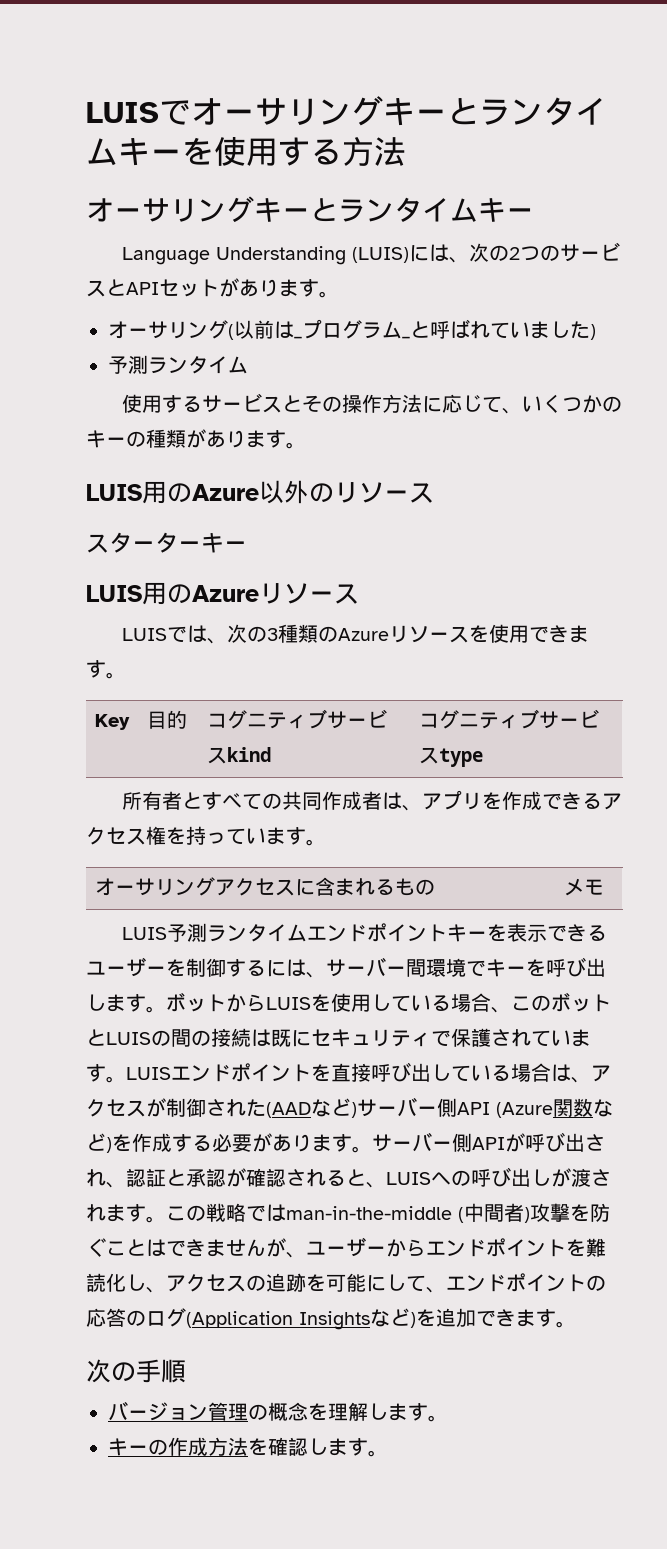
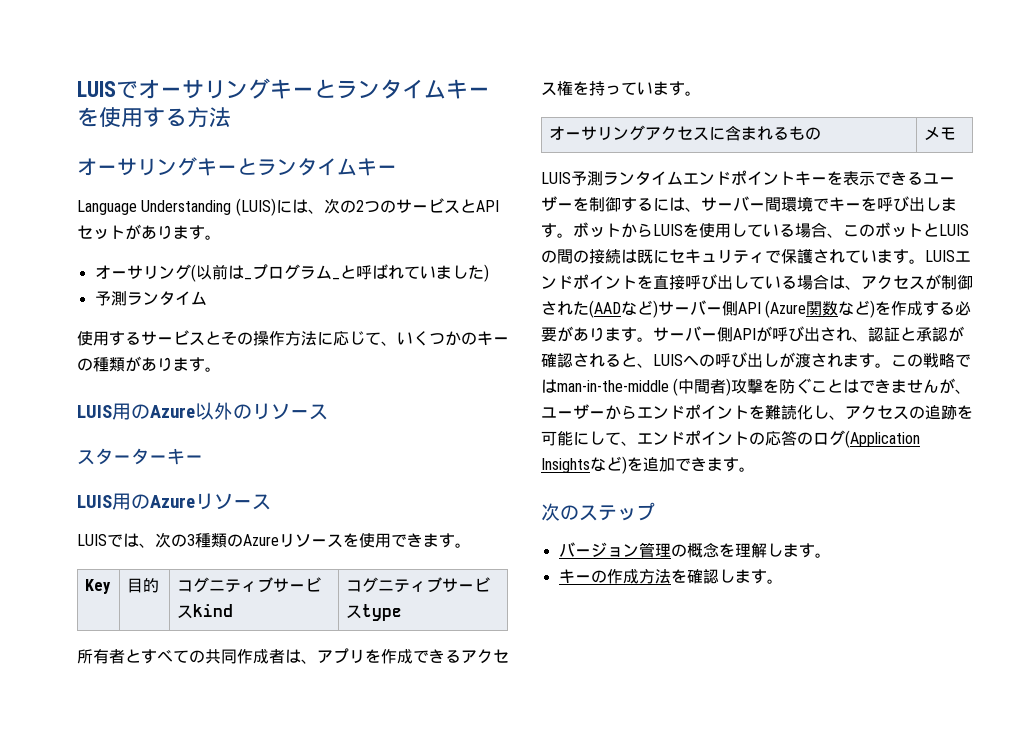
[136,1359,186,1383] 手順 -> [579,502,655,521] ステップ

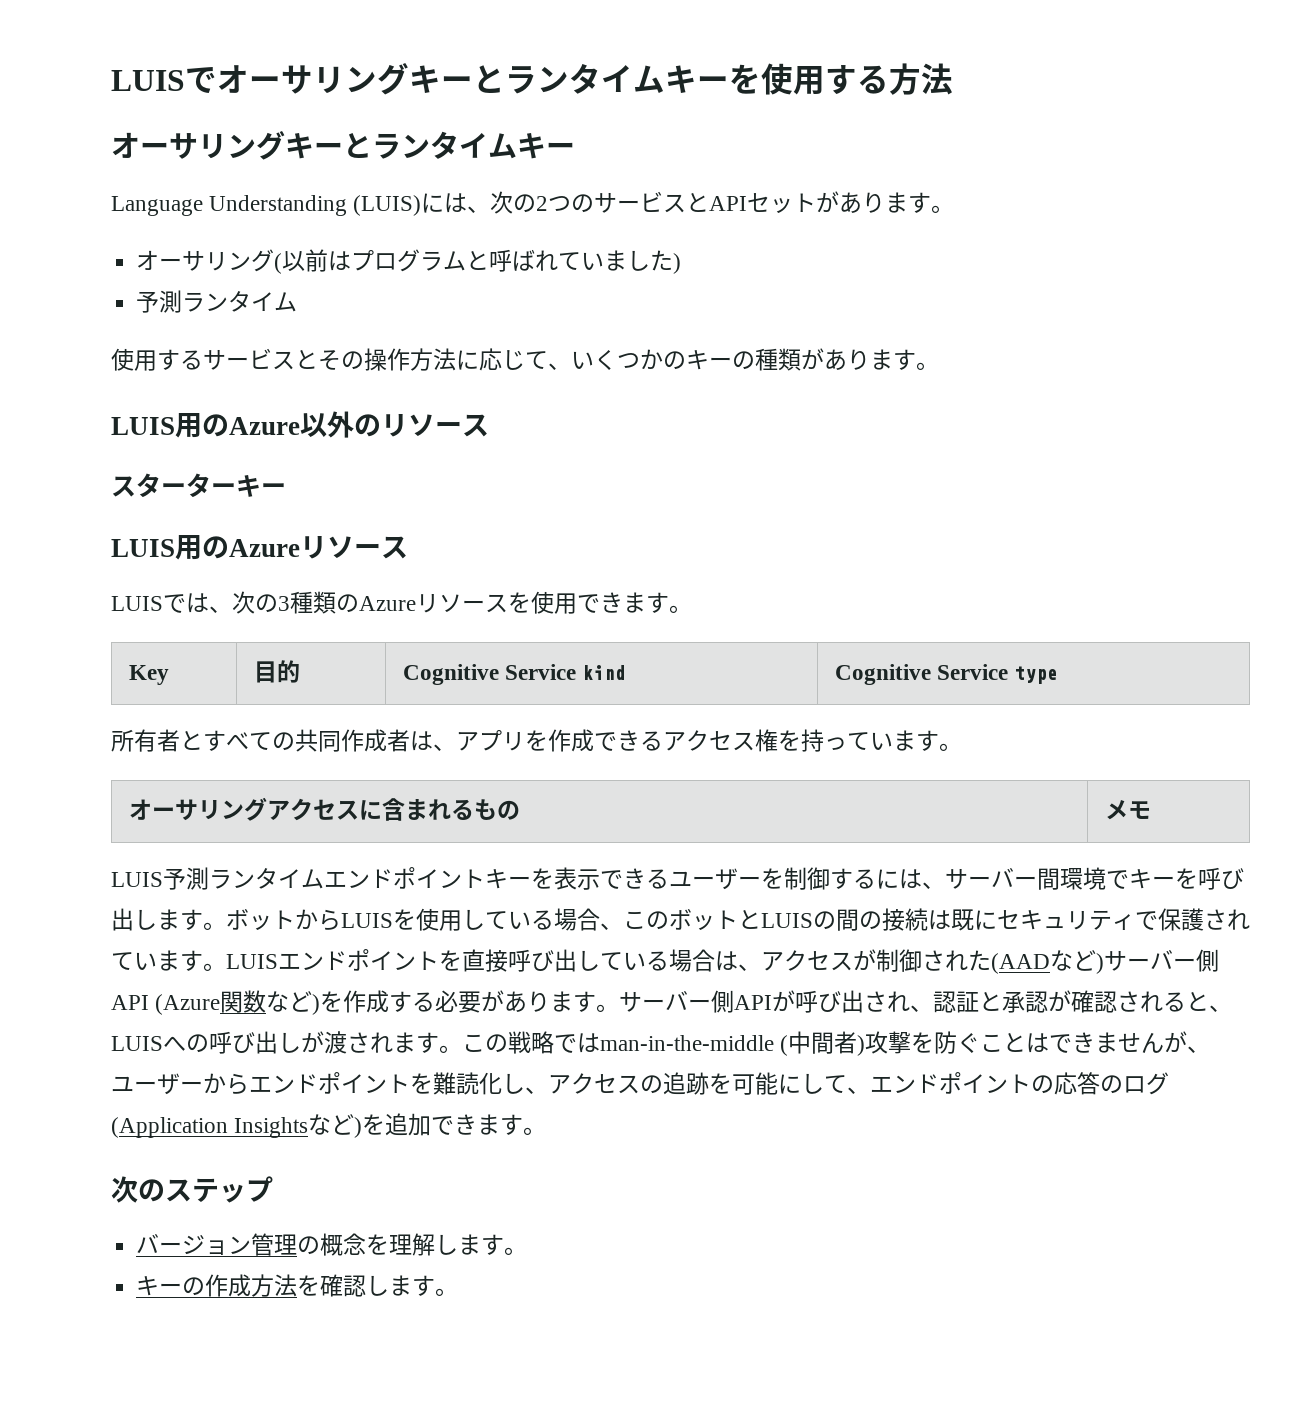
[243,277,252,280] _ -> (352, 261) none
[331,277,340,280] _ -> (467, 261) none
[177,577,322,593] [177,604,234,619] [346,577,491,593] [346,605,363,619] コグニティブサービスkind | コグニティブサービス -> [403,664,627,685] [835,664,1009,685] Cognitive Service kind | Cognitive Service

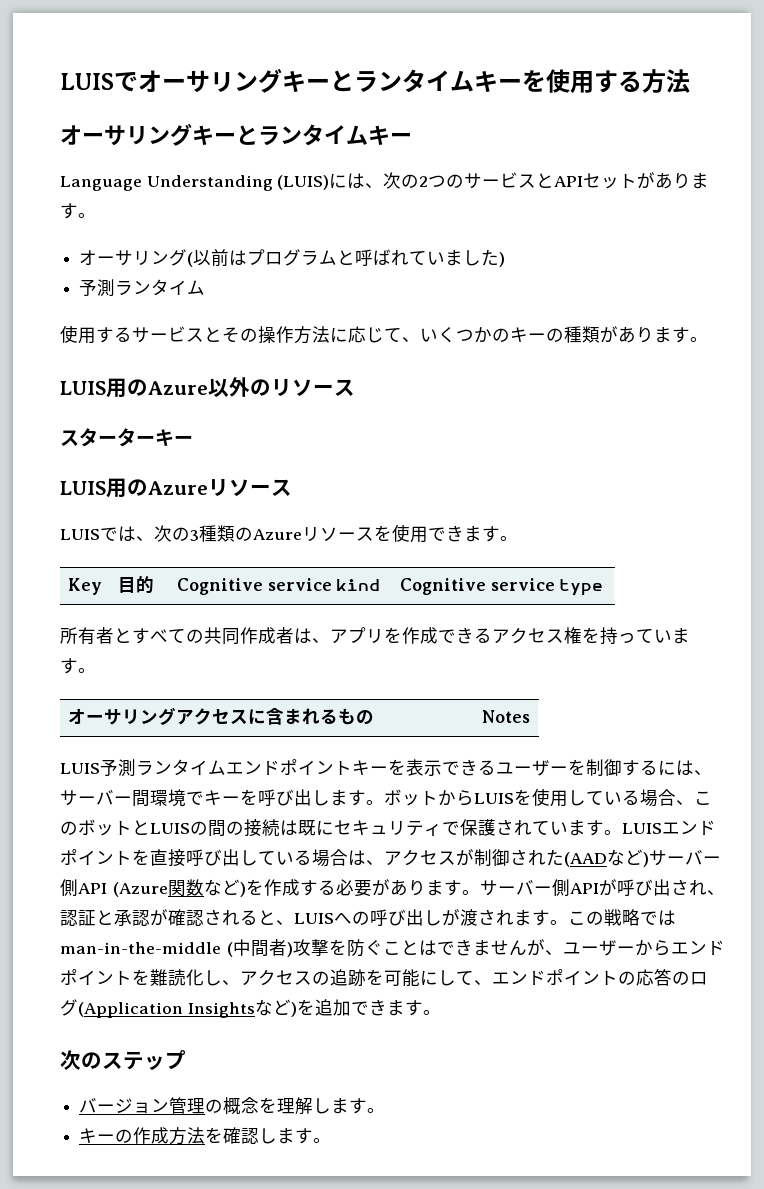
[505,664,577,680] Service -> [267,578,332,591] service
[937,664,1009,680] Service -> [490,578,555,591] service
[1105,800,1152,820] メモ -> [481,710,530,723] Notes

